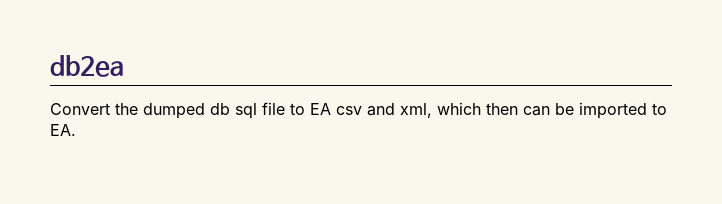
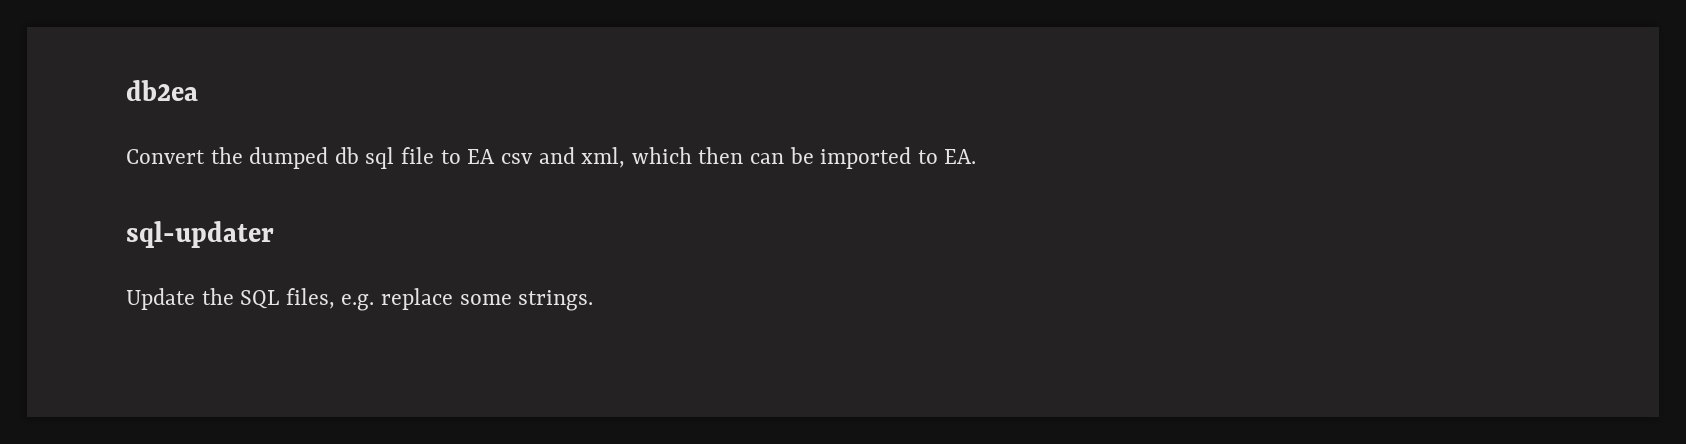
(76, 130) none -> [126,221,274,248] [126,288,594,311] // sql-updater // Update the SQL files, e.g. replace some strings.

